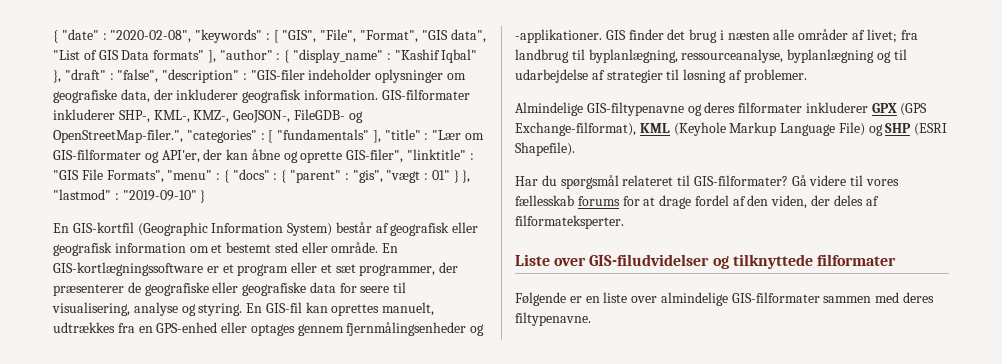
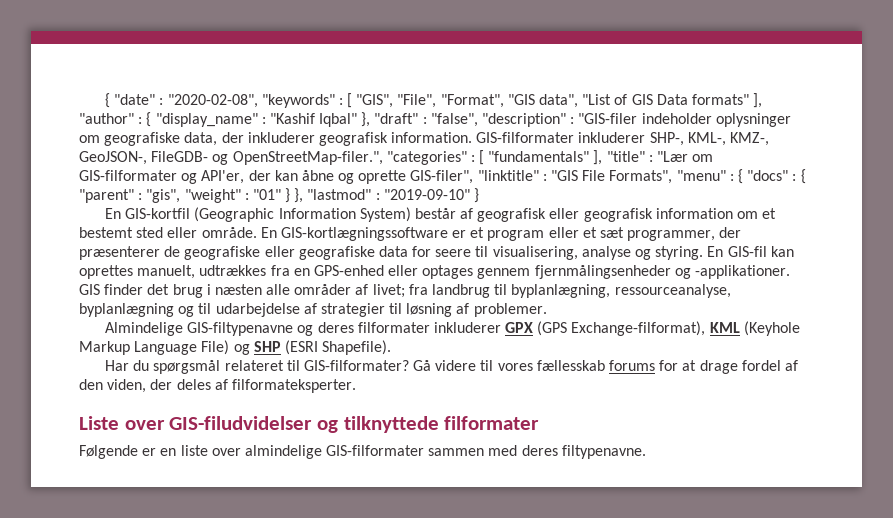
[386,170,450,183] "vægt : 01" -> [184,189,281,203] "weight" : "01"

